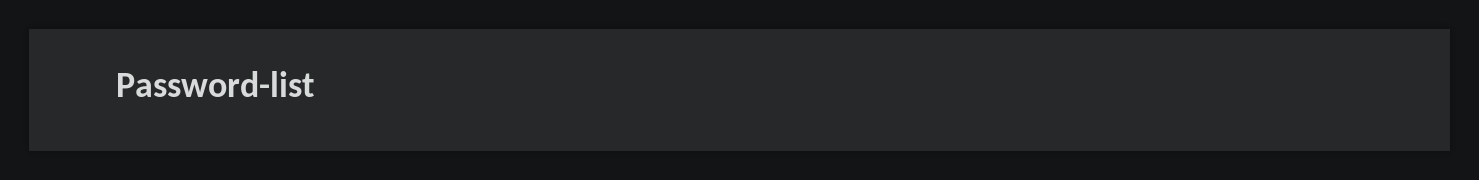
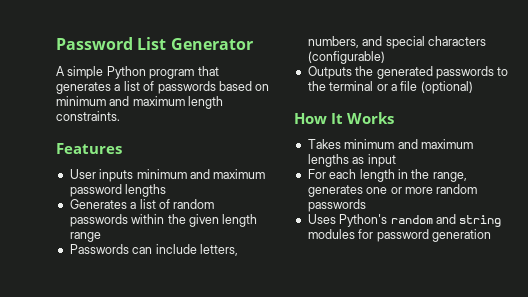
[116,71,314,97] Password-list -> [56,37,253,50] [56,66,219,79] [56,81,270,94] [56,96,224,109] [56,111,120,121] [56,143,122,154] [69,169,266,182] [69,184,167,197] [69,199,215,209] [69,214,258,227] [69,232,101,242] [69,244,238,256] [307,36,486,49] [307,51,385,64] [307,66,509,79] [307,81,473,94] [294,112,395,124] [307,139,473,149] [307,154,396,167] [307,169,467,182] [307,184,478,197] [307,199,366,212] [307,214,502,227] [307,229,491,242] Password List Generator // A simple Python program that generates a list of passwords based on minimum and maximum length constraints. // Features // User inputs minimum and maximum password lengths // Generates a list of random passwords within the given length range // Passwords can include letters, numbers, and special characters (configurable) // Outputs the generated passwords to the terminal or a file (optional) // How It Works // Takes minimum and maximum lengths as input // For each length in the range, generates one or more random passwords // Uses Python's random and string modules for password generation

